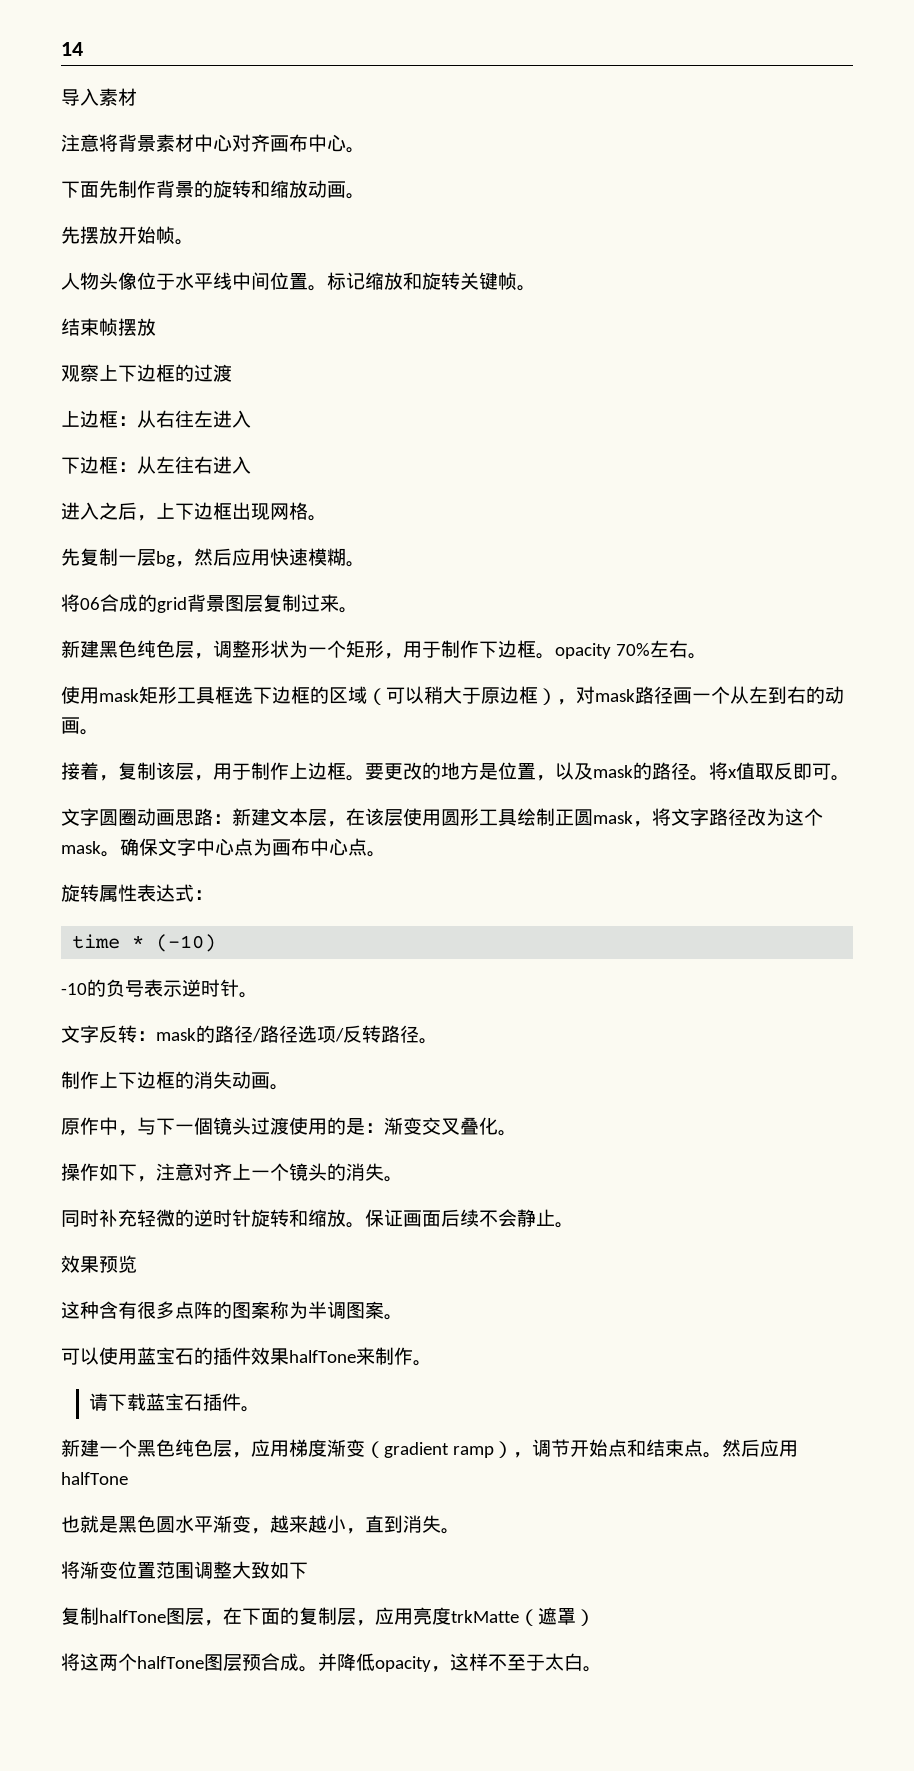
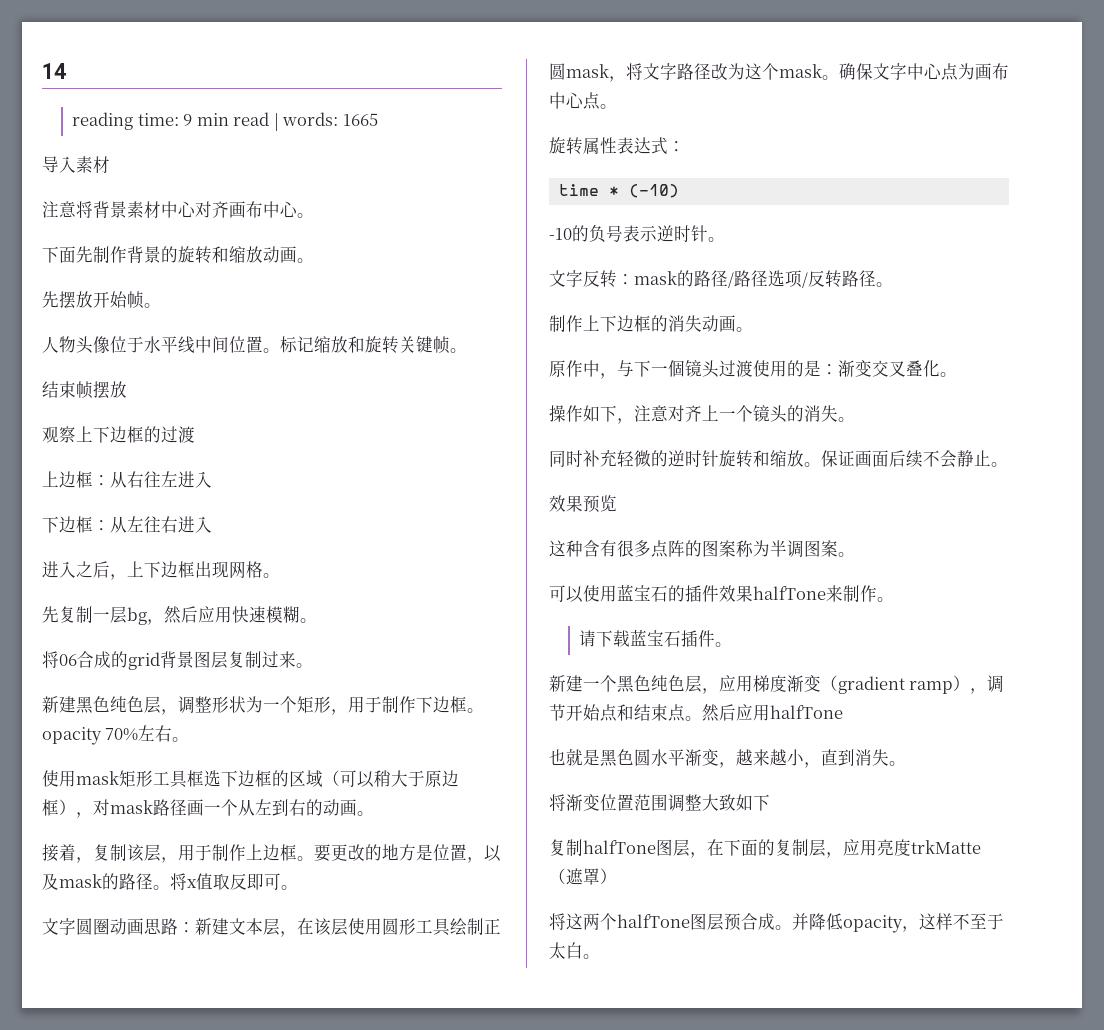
(83, 49) none -> [72,112,378,131] // reading time: 9 min read | words: 1665

